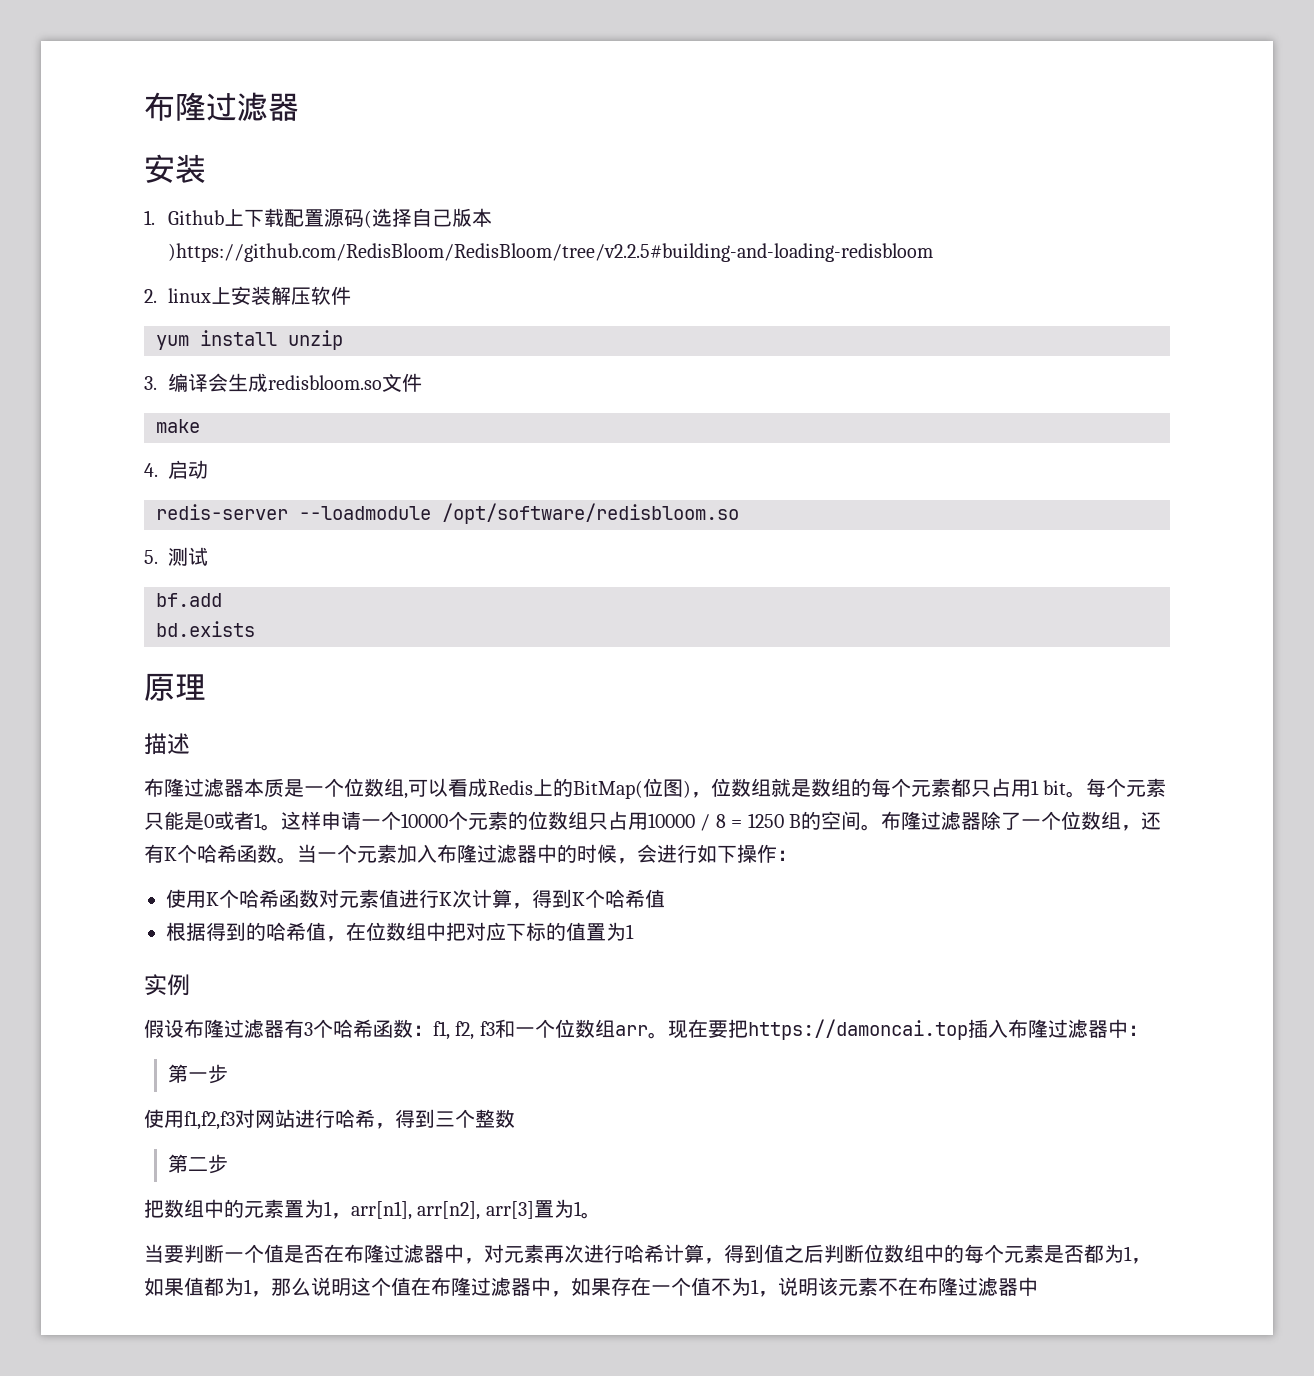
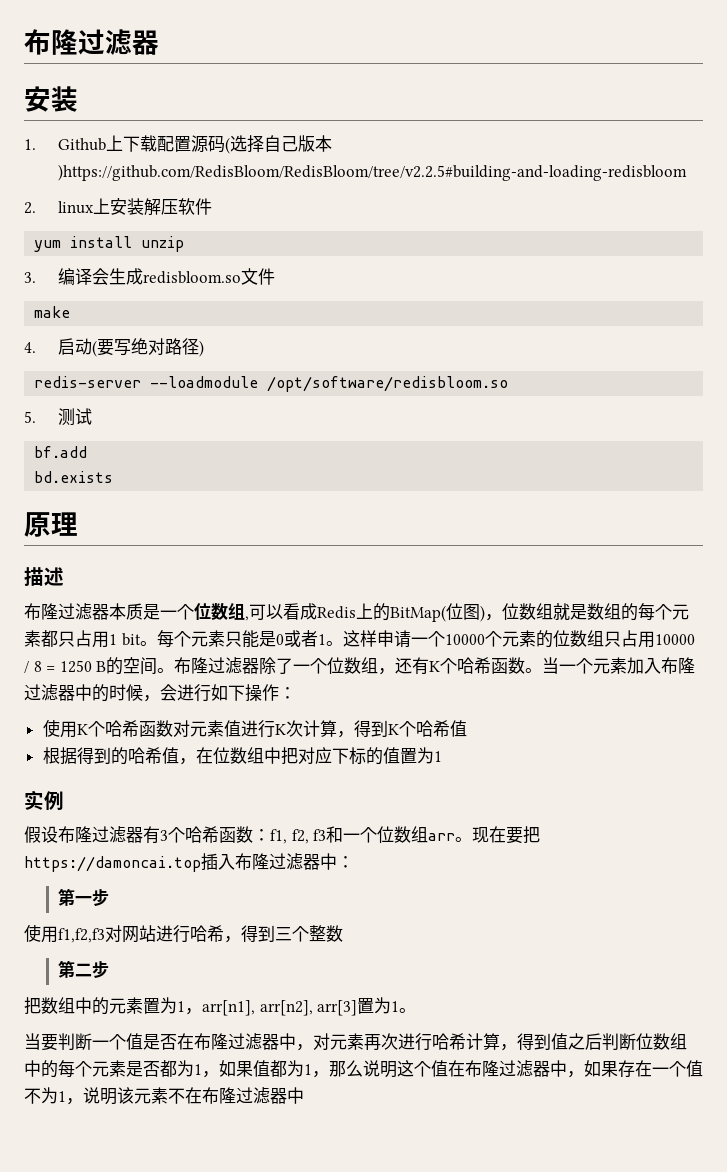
(208, 469) none -> [91,338,204,357] (要写绝对路径)

